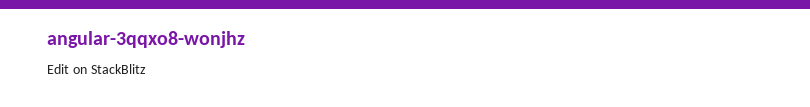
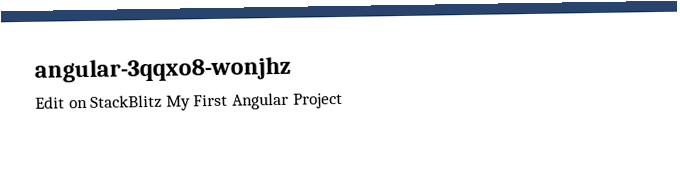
(146, 69) none -> [165,92,343,111] My First Angular Project

